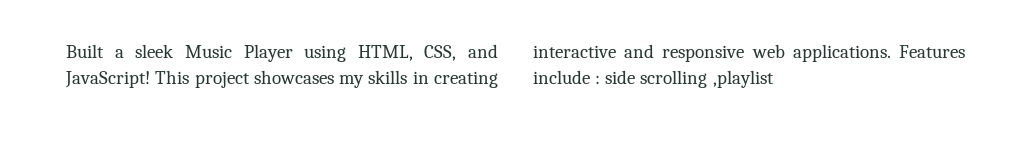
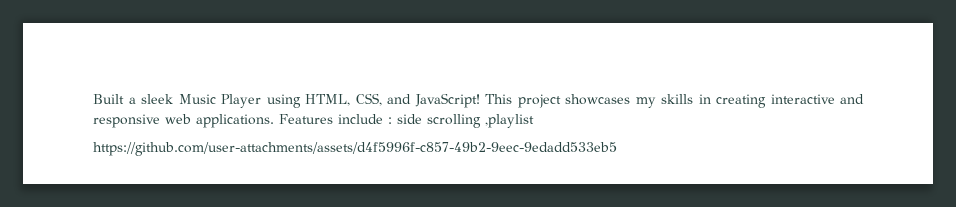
(774, 79) none -> [93,142,617,156] // https://github.com/user-attachments/assets/d4f5996f-c857-49b2-9eec-9edadd533eb5

